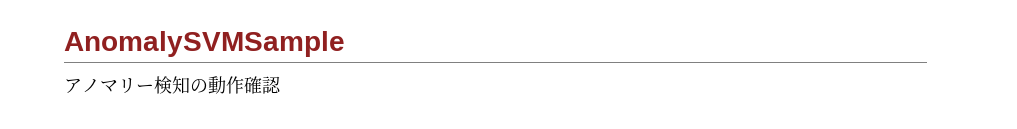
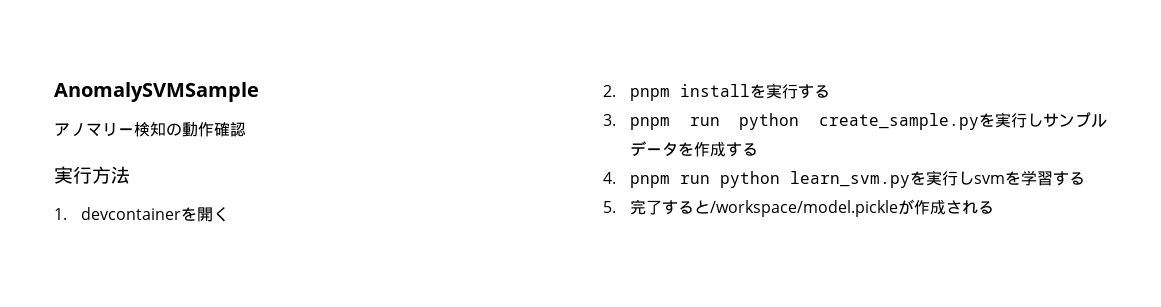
(281, 85) none -> [54,166,130,184] [54,207,230,222] [603,83,831,101] [603,112,1107,130] [630,141,759,157] [603,170,1086,188] [603,199,995,217] // 実行方法 // 1. devcontainerを開く // 2. pnpm installを実行する // 3. pnpm run python create_sample.pyを実行しサンプルデータを作成する // 4. pnpm run python learn_svm.pyを実行しsvmを学習する // 5.完了すると/workspace/model.pickleが作成される

